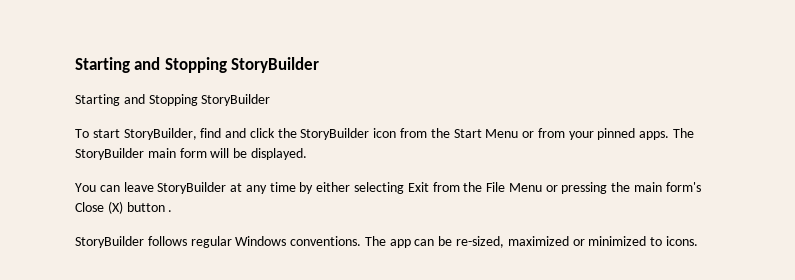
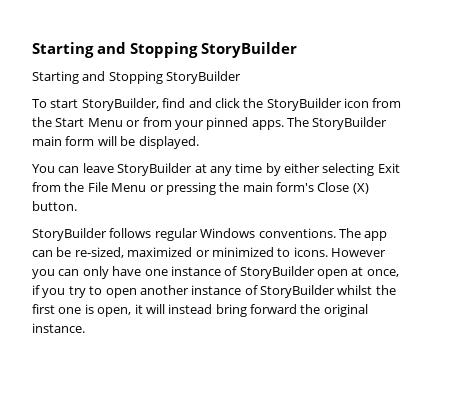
[126,202,173,212] button . -> [32,201,77,211] button.
(698, 241) none -> [331,248,386,257] [32,266,399,279] [32,285,396,298] [32,304,368,317] [32,323,85,333] However you can only have one instance of StoryBuilder open at once, if you try to open another instance of StoryBuilder whilst the first one is open, it will instead bring forward the original instance.

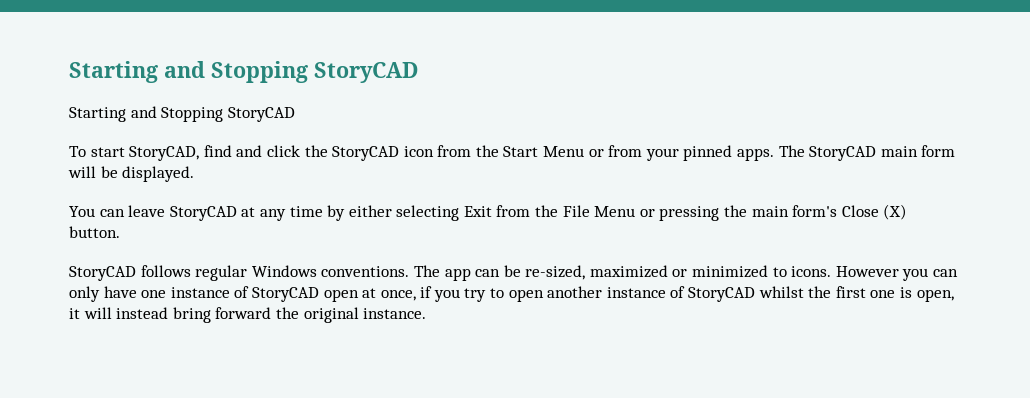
[32,42,297,58] [32,71,242,84] Starting and Stopping StoryBuilder // Starting and Stopping StoryBuilder -> [69,61,418,83] [69,106,295,122] Starting and Stopping StoryCAD // Starting and Stopping StoryCAD
[81,98,159,111] StoryBuilder, -> [129,146,200,161] StoryCAD,
[266,98,342,111] StoryBuilder -> [332,146,400,161] StoryCAD
[312,117,388,130] StoryBuilder -> [809,146,877,161] StoryCAD
[117,163,193,176] StoryBuilder -> [169,206,237,221] StoryCAD
[32,228,107,241] StoryBuilder -> [69,266,136,281] StoryCAD
[239,266,315,279] StoryBuilder -> [251,287,319,302] StoryCAD
[260,285,335,298] StoryBuilder -> [688,287,756,302] StoryCAD

